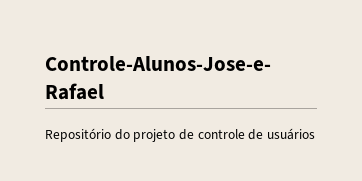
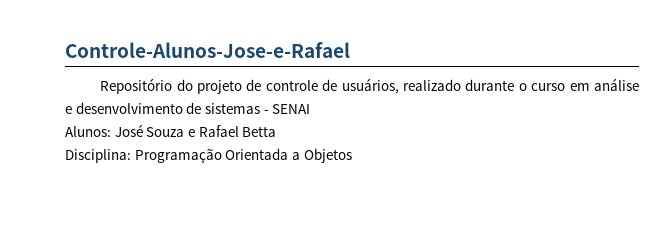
[266,128,315,140] usuários -> [341,78,640,94] [65,102,311,114] [65,124,277,137] [65,148,352,163] usuários, realizado durante o curso em análise e desenvolvimento de sistemas - SENAI // Alunos: José Souza e Rafael Betta // Disciplina: Programação Orientada a Objetos

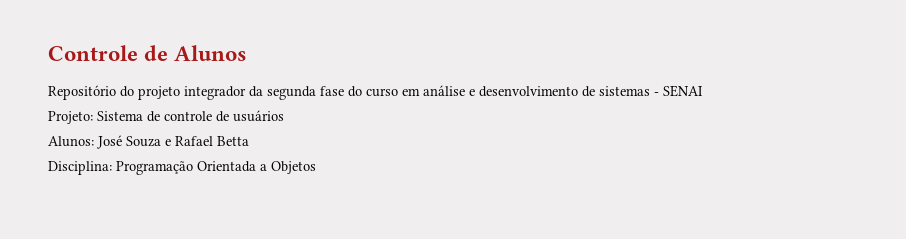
[65,42,350,58] Controle-Alunos-Jose-e-Rafael -> [48,45,248,61] Controle de Alunos
[246,78,527,94] de controle de usuários, realizado durante o -> [184,86,362,100] integrador da segunda fase do
(311, 109) none -> [48,110,284,124] // Projeto: Sistema de controle de usuários

